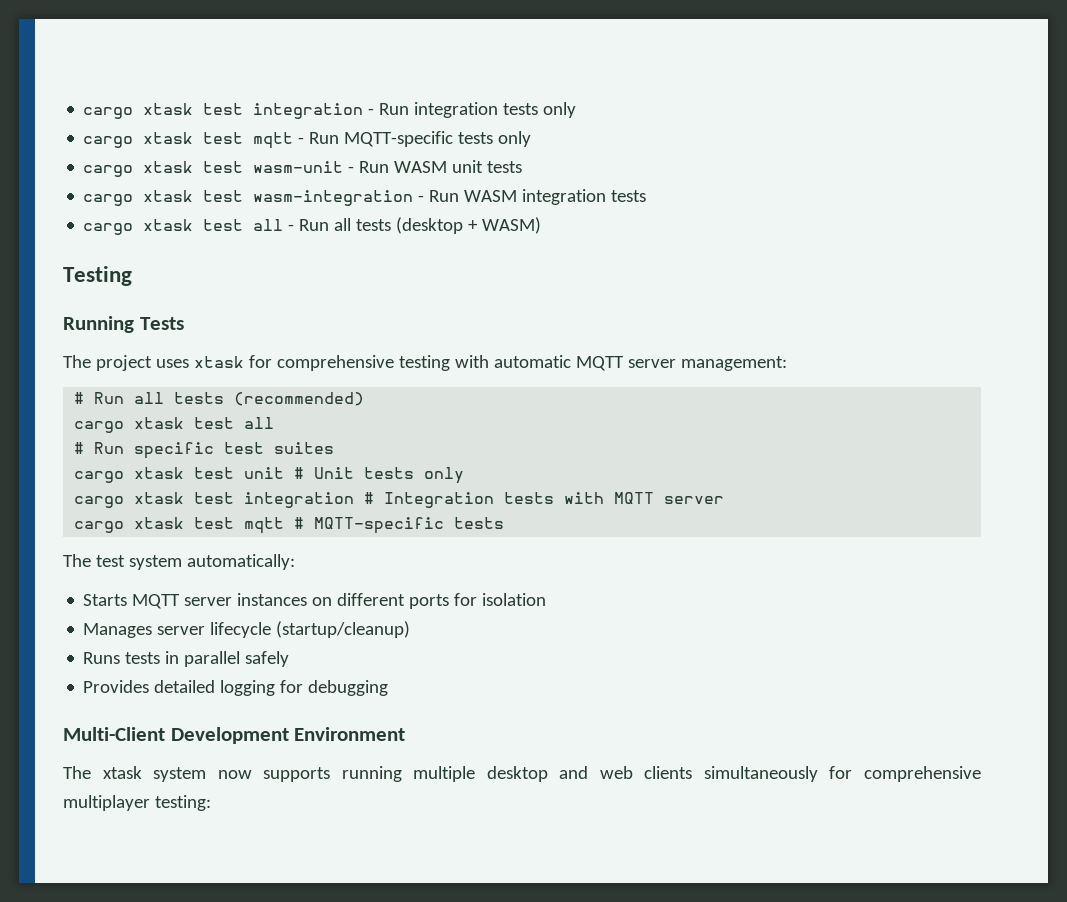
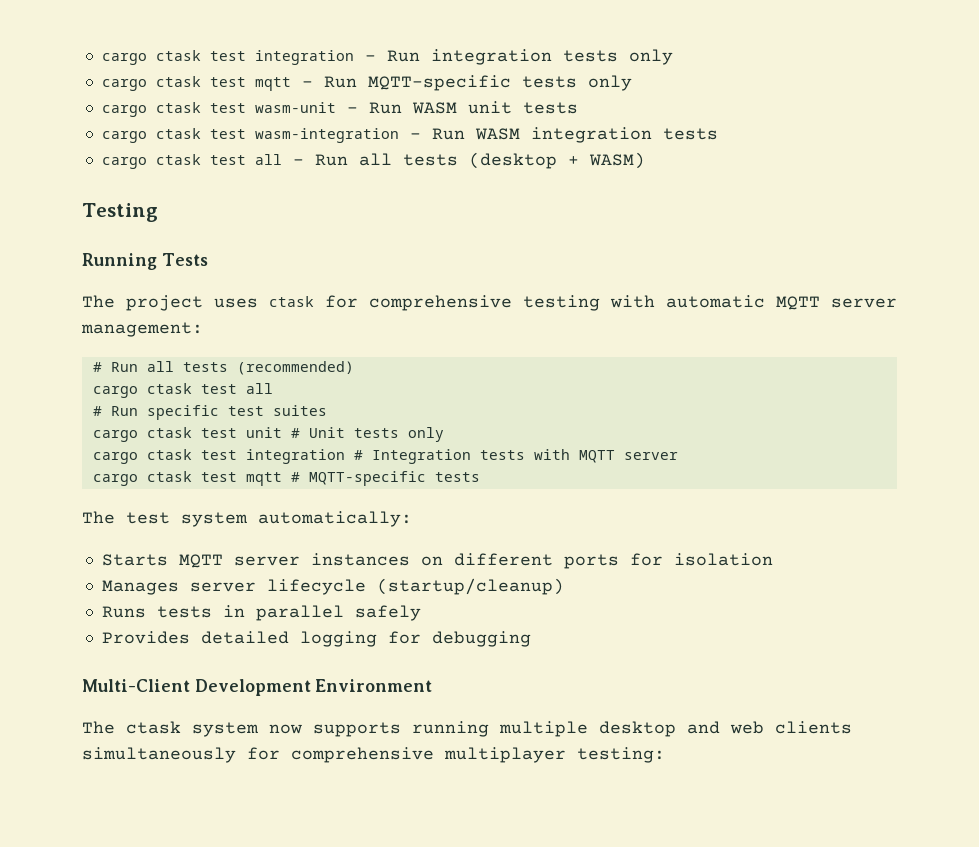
[83,103,194,119] cargo xtask -> [101,50,201,65] cargo ctask
[143,132,194,144] xtask -> [155,76,201,87] ctask
[143,161,194,173] xtask -> [155,102,201,113] ctask
[143,190,194,202] xtask -> [155,128,201,139] ctask
[143,219,194,231] xtask -> [155,154,201,165] ctask
[193,356,244,368] xtask -> [269,296,314,307] ctask
[134,417,185,429] xtask -> [146,383,192,394] ctask
[134,467,185,479] xtask -> [146,427,192,438] ctask
[134,492,185,504] xtask -> [146,449,192,460] ctask
[134,517,185,529] xtask -> [146,471,192,482] ctask
[102,766,142,779] xtask -> [126,721,181,734] ctask

